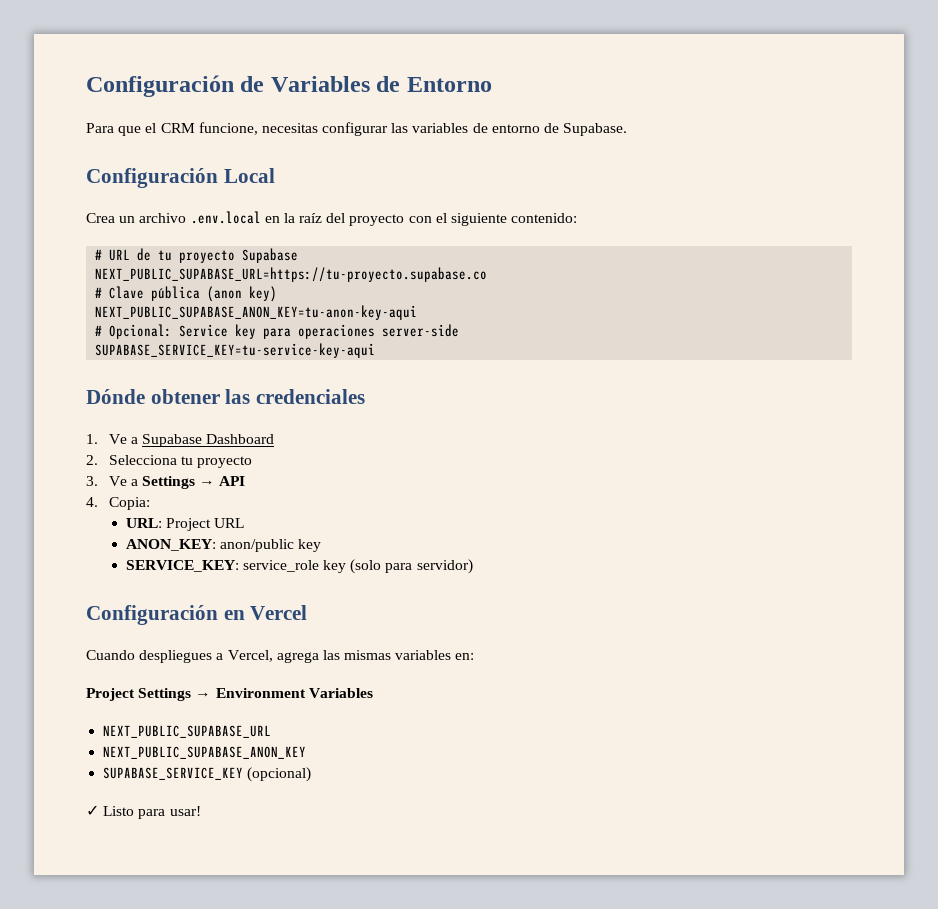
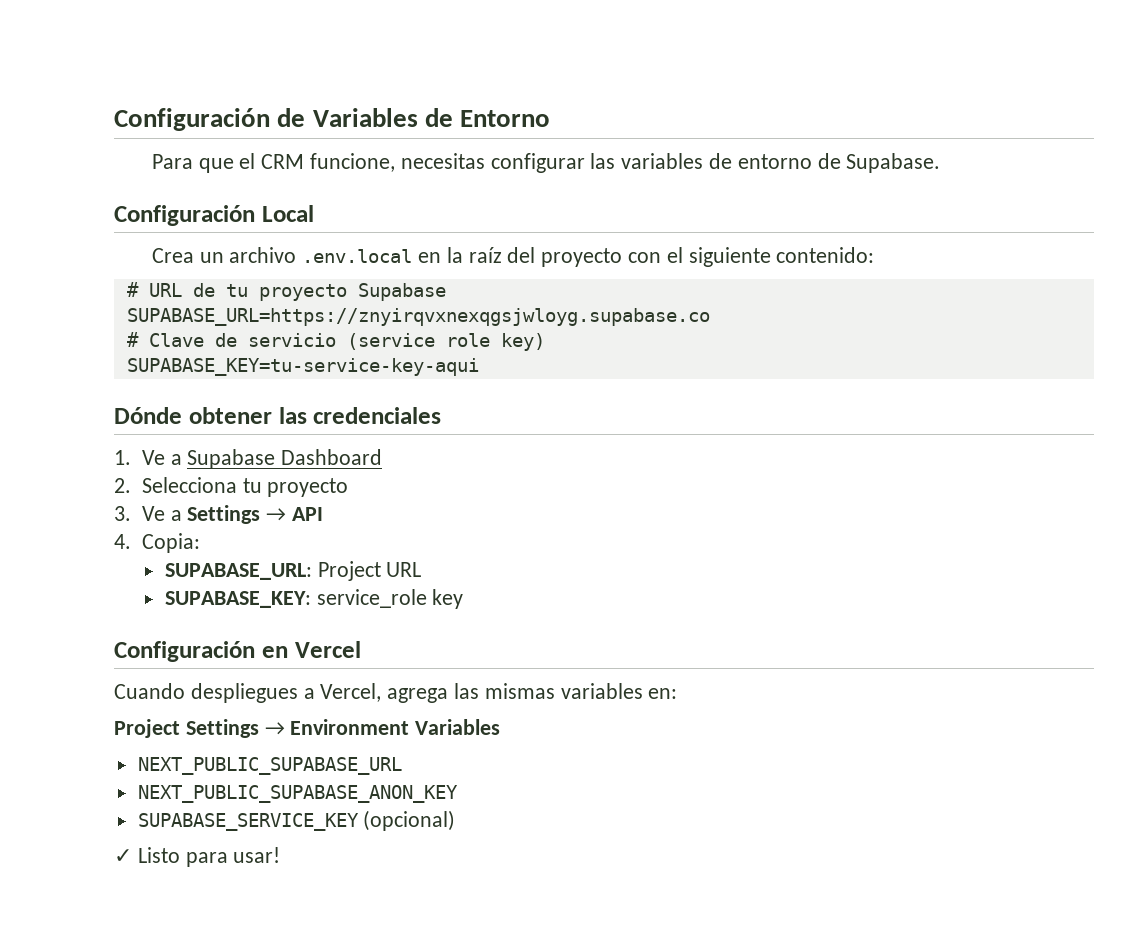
[95,267,488,282] NEXT_PUBLIC_SUPABASE_URL=https://tu-proyecto.supabase.co -> [126,308,710,326] SUPABASE_URL=https://znyirqvxnexqgsjwloyg.supabase.co
[151,286,278,302] [95,305,418,320] [95,324,460,339] [95,343,376,358] pública (anon key) // NEXT_PUBLIC_SUPABASE_ANON_KEY=tu-anon-key-aqui // # Opcional: Service key para operaciones server-side // SUPABASE_SERVICE_KEY=tu-service-key-aqui -> [214,333,545,351] [126,358,479,376] de servicio (service role key) // SUPABASE_KEY=tu-service-key-aqui
[125,518,162,528] URL: -> [164,563,312,580] SUPABASE_URL:
[125,539,321,552] [125,560,239,572] ANON_KEY: anon/public key // SERVICE_KEY: -> [164,591,311,608] SUPABASE_KEY:
[350,559,473,574] (solo para servidor) -> (464, 599) none

